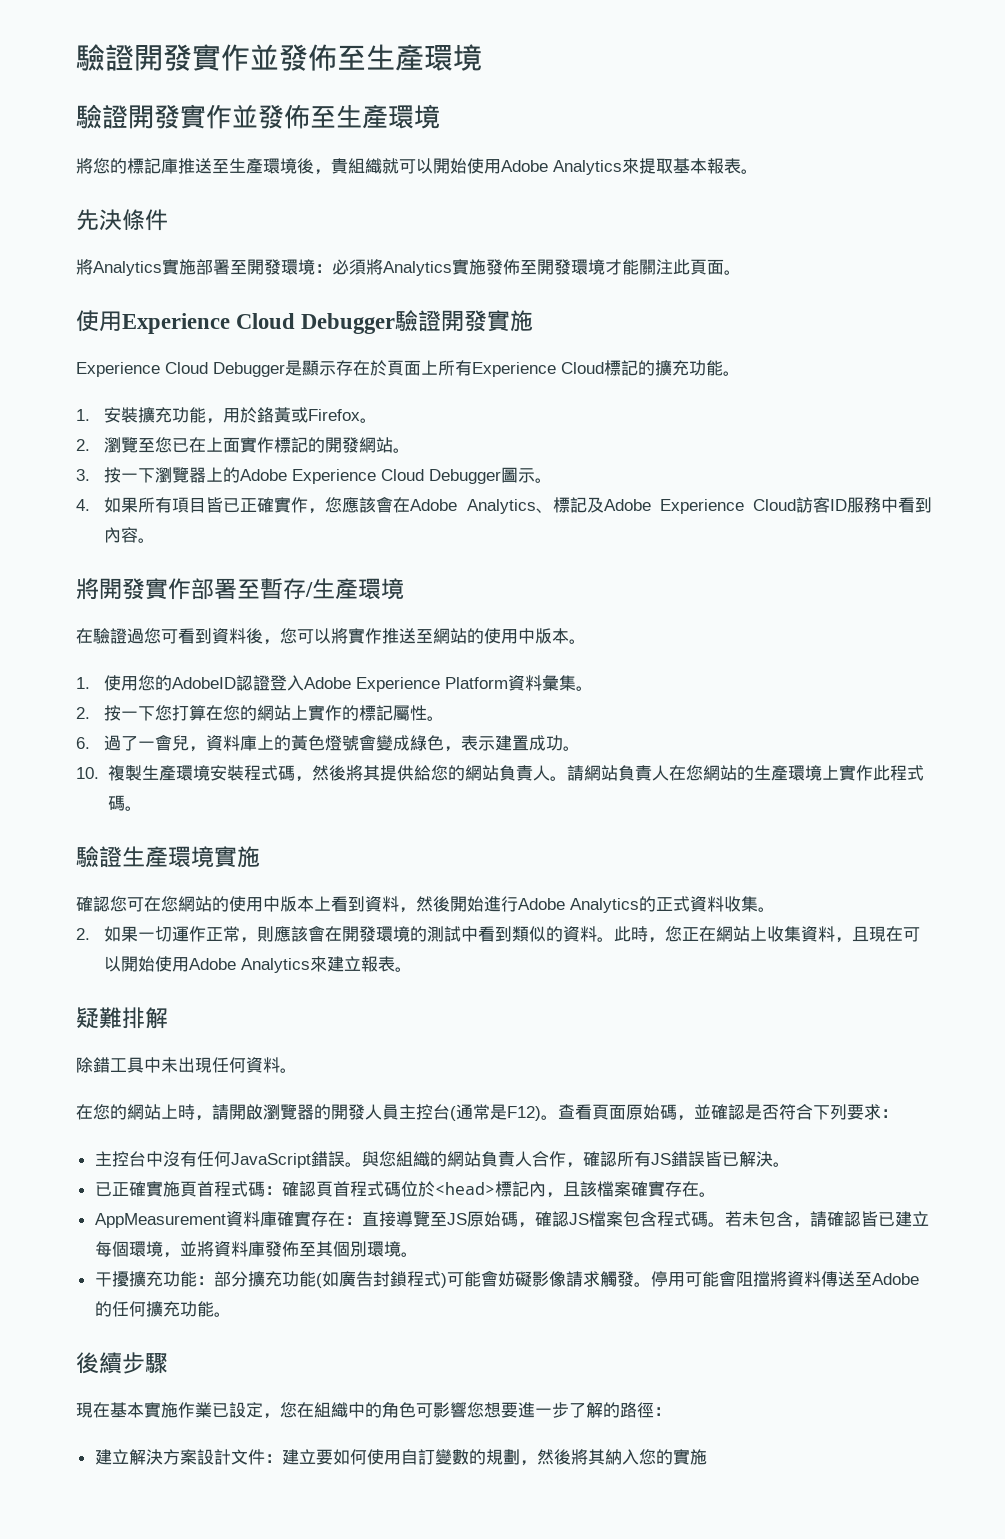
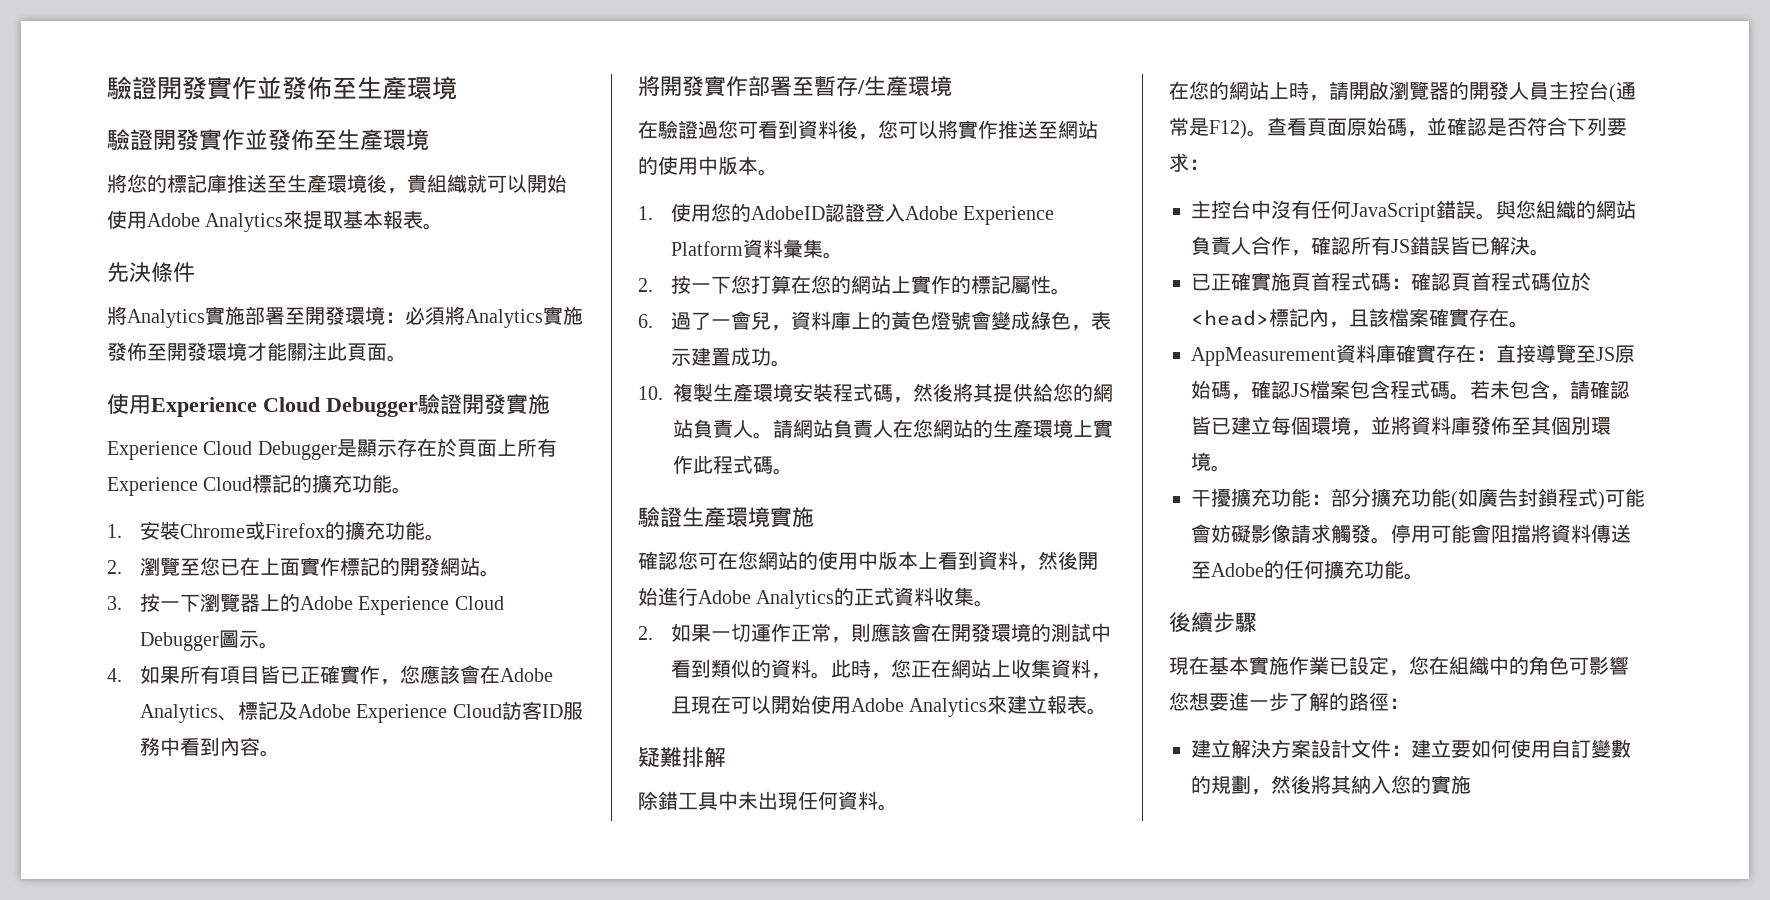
[138,407,361,424] 擴充功能，用於鉻黃或Firefox -> [179,521,425,540] Chrome或Firefox的擴充功能

